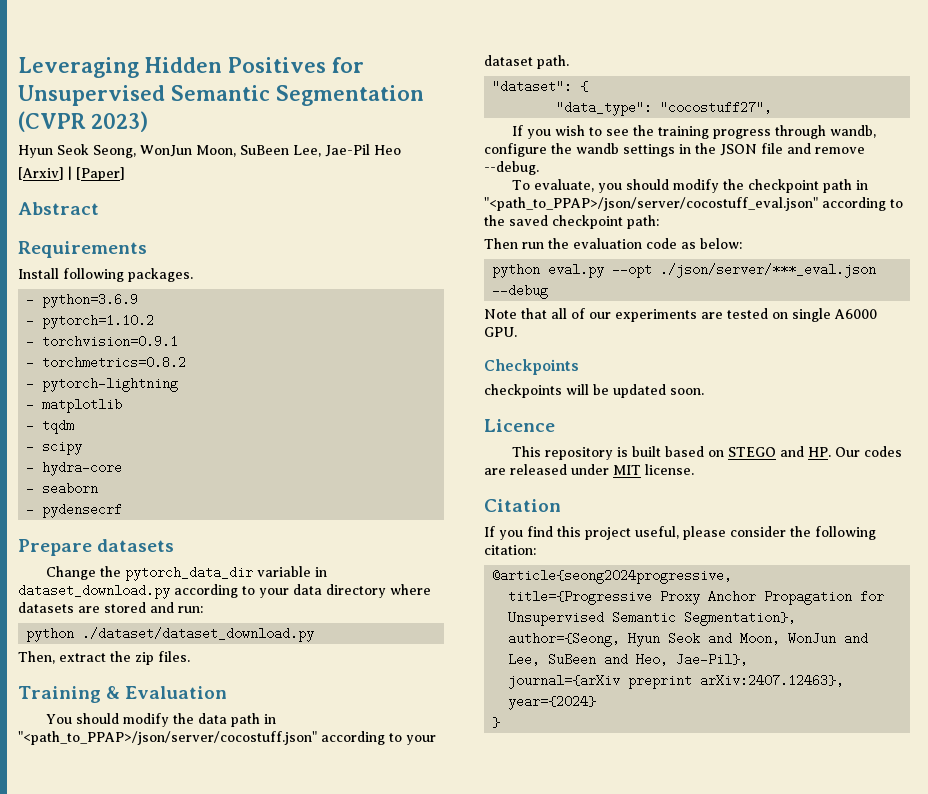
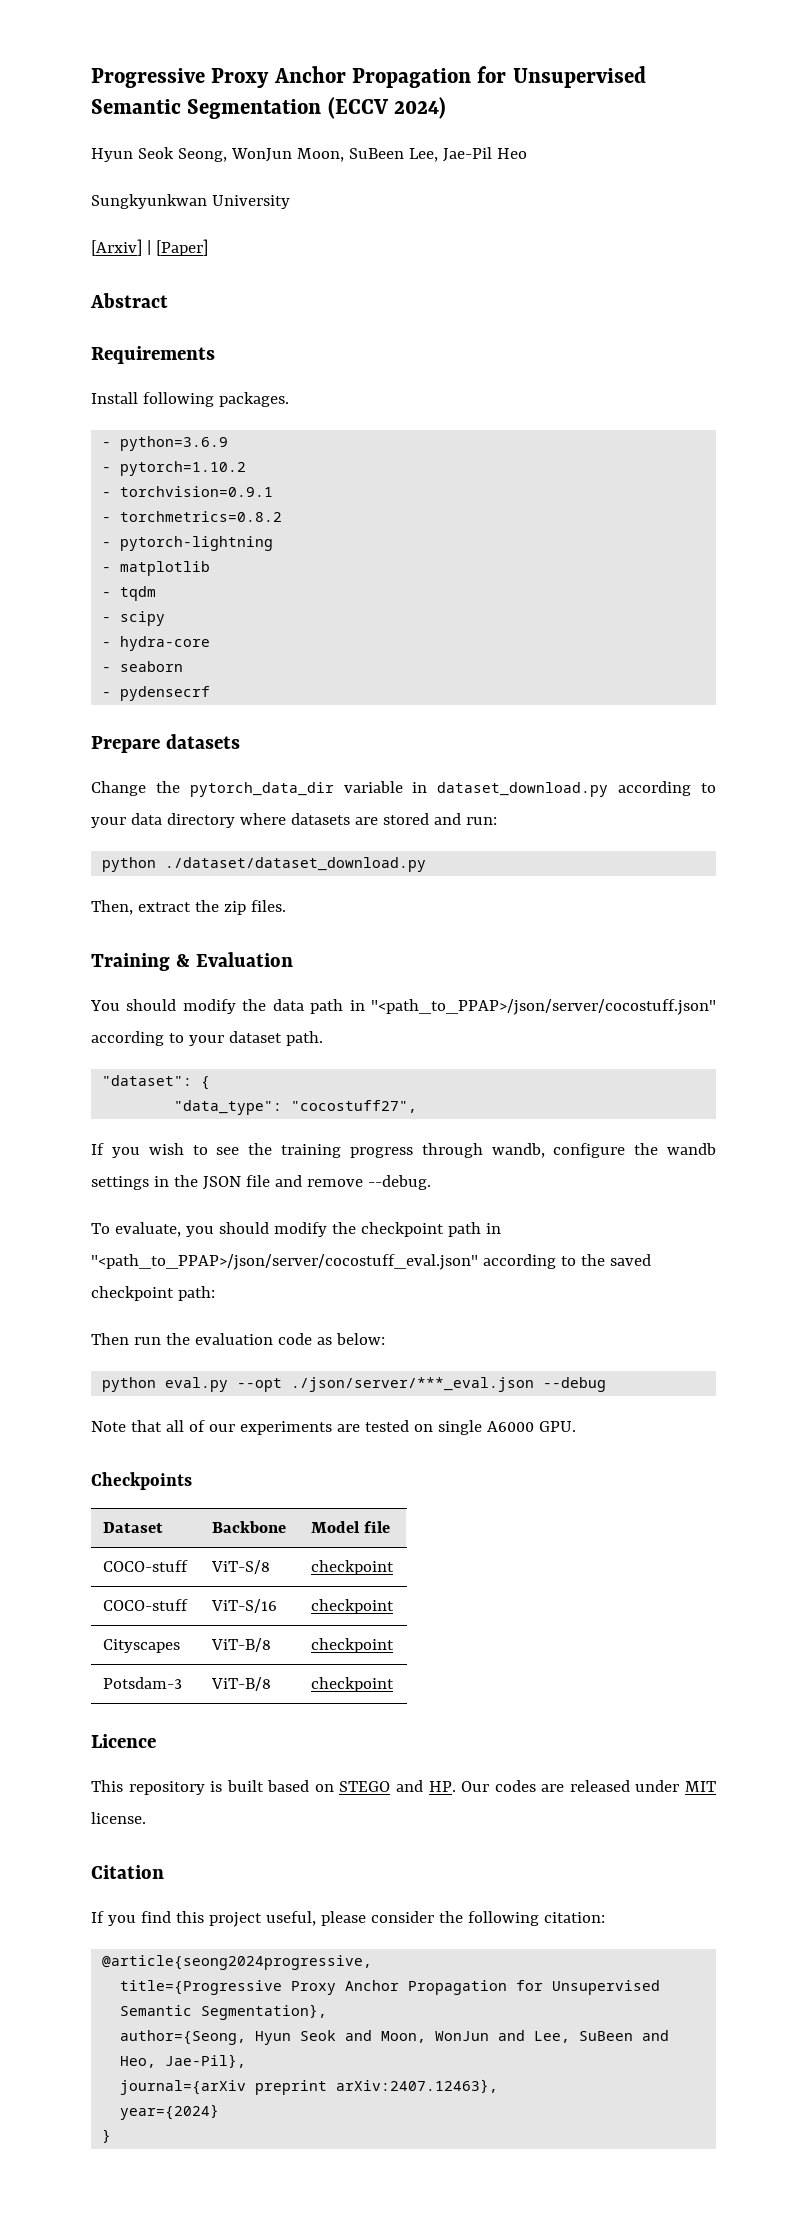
[18,57,326,78] Leveraging Hidden Positives -> [91,66,472,88] Progressive Proxy Anchor Propagation
[18,111,148,132] (CVPR 2023) -> [327,97,447,119] (ECCV 2024)
(401, 150) none -> [91,194,290,209] // Sungkyunkwan University
[484,384,704,398] // checkpoints will be updated soon. -> [103,1522,164,1533] [212,1521,287,1533] [311,1521,391,1533] [103,1560,189,1572] [211,1560,271,1574] [311,1560,395,1575] [103,1599,189,1611] [211,1599,278,1613] [311,1599,395,1614] [103,1639,181,1653] [211,1638,272,1652] [311,1638,395,1653] [103,1677,183,1689] [211,1677,272,1691] [311,1677,395,1692] // Dataset | Backbone | Model file // COCO-stuff | ViT-S/8 | checkpoint // COCO-stuff | ViT-S/16 | checkpoint // Cityscapes | ViT-B/8 | checkpoint // Potsdam-3 | ViT-B/8 | checkpoint

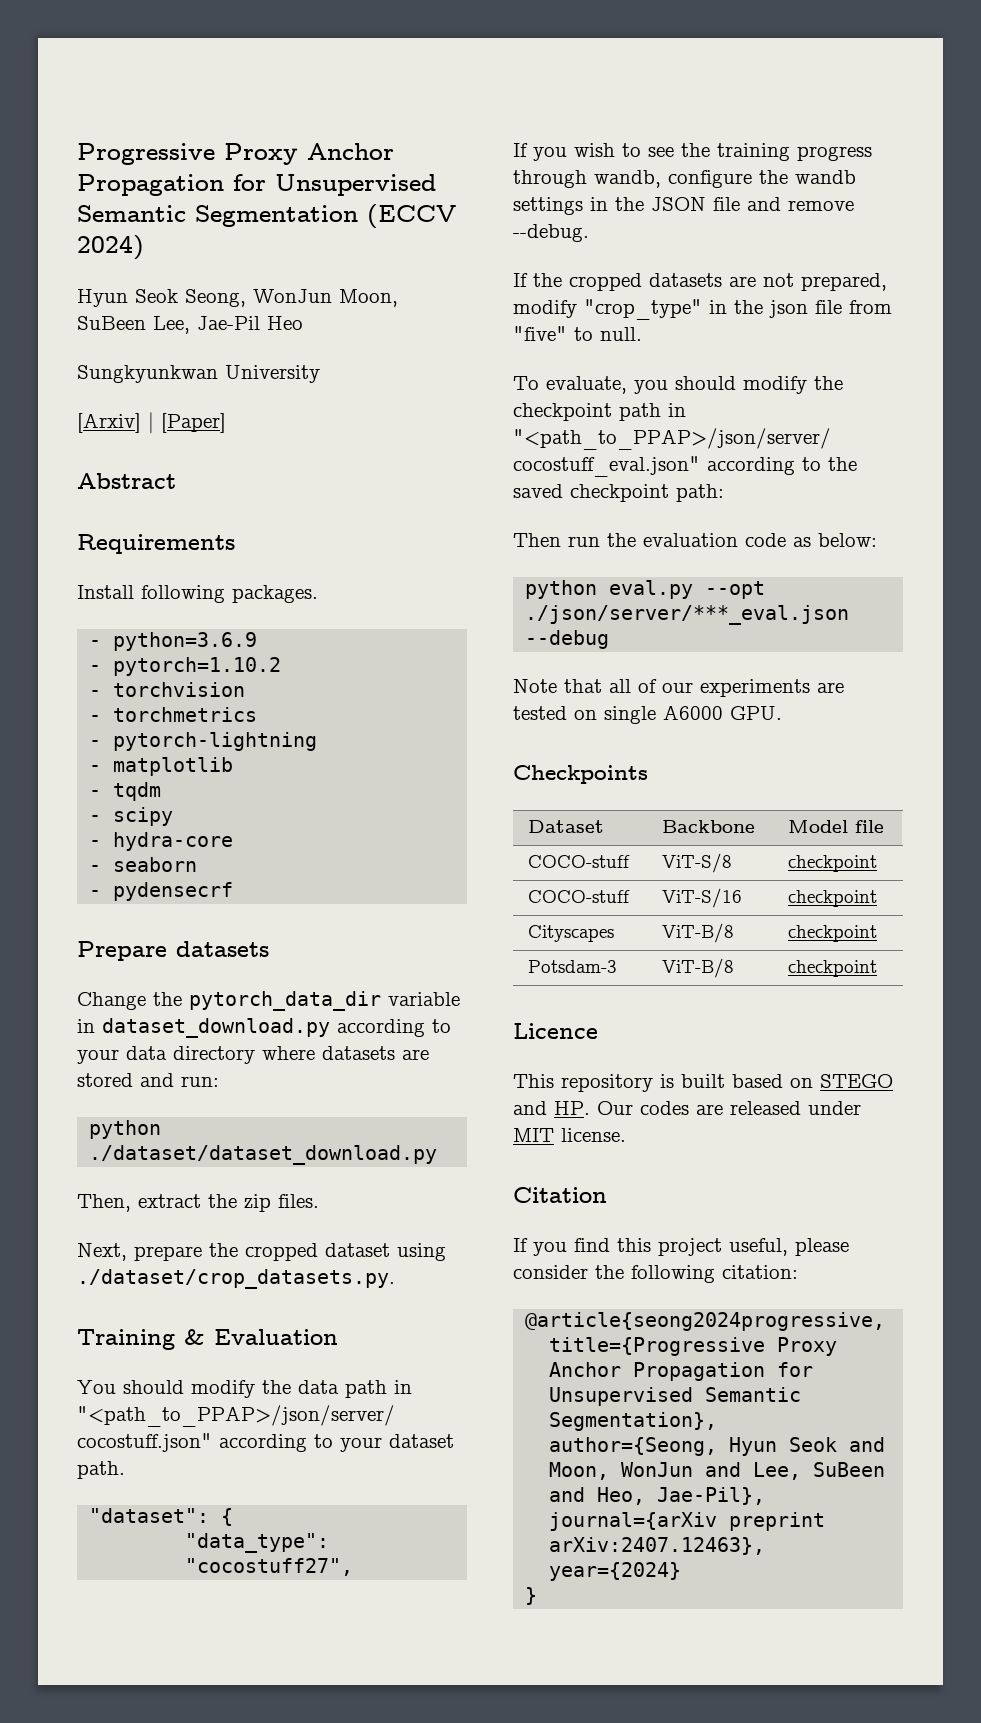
[120,486,274,497] [102,511,283,522] torchvision=0.9.1 // - torchmetrics=0.8.2 -> [113,682,246,697] [89,707,258,722] torchvision // - torchmetrics
(286, 906) none -> [77,1243,446,1261] [77,1269,395,1289] // Next, prepare the cropped dataset using ./dataset/crop_datasets.py.
(431, 1182) none -> [513,273,887,291] [513,299,892,320] [513,326,642,341] // If the cropped datasets are not prepared, modify "crop_type" in the json file from "five" to null.

